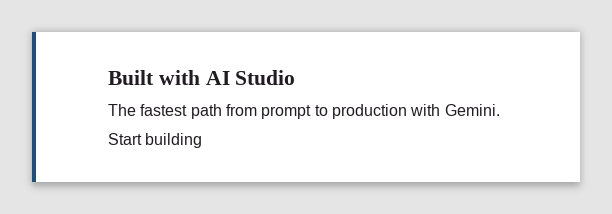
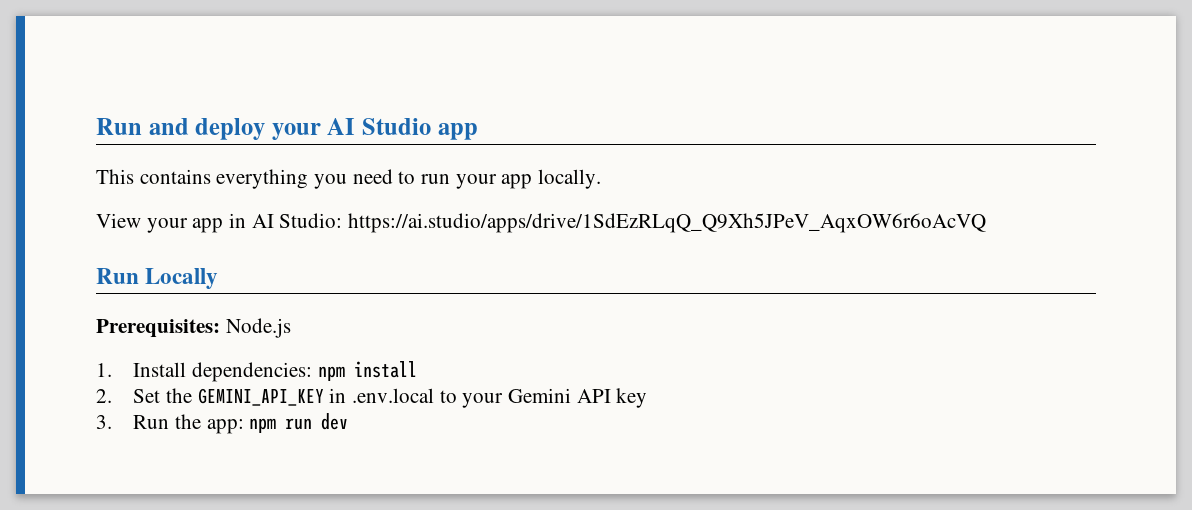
[108,70,296,85] [108,104,500,119] [108,133,203,148] Built with AI Studio // The fastest path from prompt to production with Gemini. // Start building -> [96,118,478,140] [96,169,602,189] [96,213,987,233] [96,268,219,289] [96,318,291,338] [96,361,417,382] [96,388,648,408] [96,413,349,434] Run and deploy your AI Studio app // This contains everything you need to run your app locally. // View your app in AI Studio: https://ai.studio/apps/drive/1SdEzRLqQ_Q9Xh5JPeV_AqxOW6r6oAcVQ // Run Locally // Prerequisites: Node.js // 1. Install dependencies: npm install // 2. Set the GEMINI_API_KEY in .env.local to your Gemini API key // 3. Run the app: npm run dev

